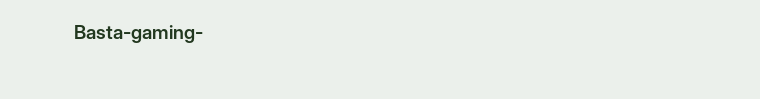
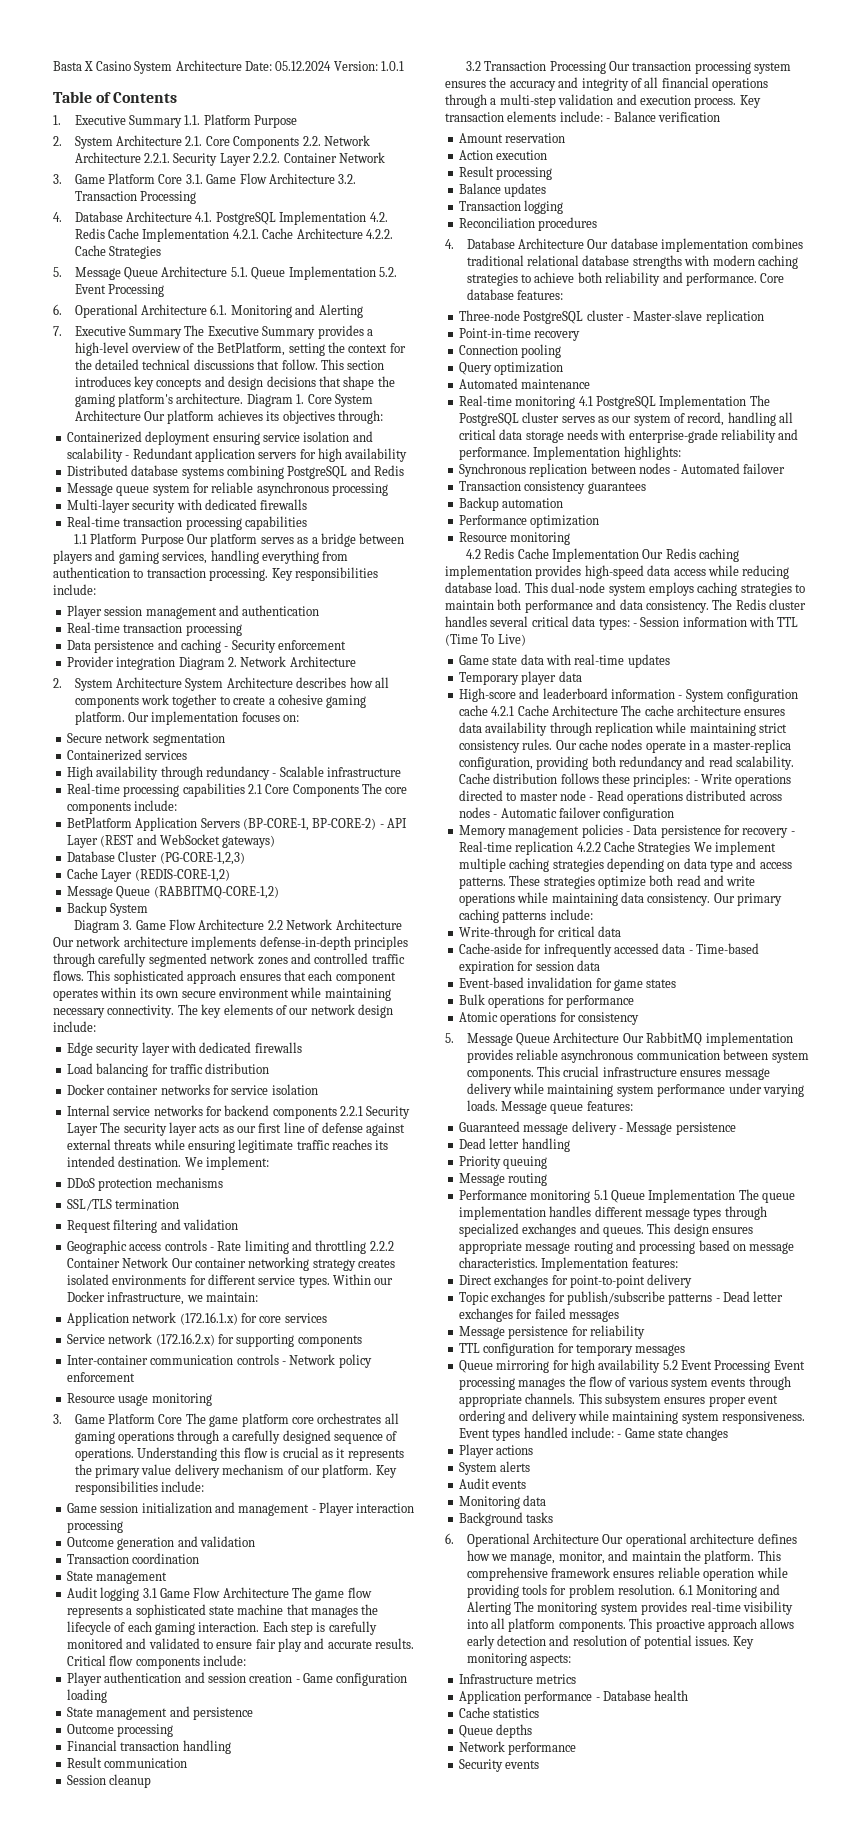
[74,25,203,43] Basta-gaming- -> [53,60,404,74] [53,91,178,103] [53,114,298,128] [53,135,370,149] [74,152,385,166] [53,173,357,184] [74,191,197,204] [53,211,388,225] [74,228,393,242] [74,245,162,259] [53,266,397,280] [74,284,165,297] [53,304,363,318] [53,325,373,339] [74,342,406,356] [74,359,385,370] [74,376,395,390] [74,393,373,407] [74,410,383,424] [66,431,373,445] [66,448,408,462] [66,465,404,479] [66,482,388,496] [66,499,308,513] [66,516,307,530] [73,533,405,547] [53,550,349,564] [53,567,378,581] [53,584,96,595] [66,605,320,619] [66,622,242,636] [66,639,346,653] [66,656,356,670] [53,677,389,691] [74,694,367,708] [74,711,300,725] [66,732,225,746] [66,749,188,761] [66,766,401,780] [66,783,408,797] [66,800,178,814] [66,817,407,831] [66,834,276,848] [66,851,245,865] [66,868,230,882] [66,886,279,899] [66,902,149,916] [73,919,402,933] [53,936,408,950] [53,953,405,967] [53,970,396,984] [53,987,391,1001] [53,1004,393,1018] [53,1021,96,1032] [66,1042,302,1056] [66,1063,270,1077] [66,1084,318,1095] [66,1105,411,1119] [66,1122,405,1136] [66,1139,389,1153] [66,1156,269,1170] [66,1177,223,1191] [66,1199,180,1211] [66,1219,238,1233] [66,1240,394,1254] [66,1257,395,1271] [66,1274,394,1288] [66,1291,258,1305] [66,1312,327,1326] [66,1333,362,1347] [66,1354,372,1368] [66,1372,135,1382] [66,1393,212,1406] [53,1413,399,1427] [74,1430,398,1444] [74,1447,404,1461] [74,1464,397,1478] [74,1481,205,1495] [66,1502,415,1516] [66,1520,123,1533] [66,1536,255,1550] [66,1553,200,1564] [66,1571,168,1584] [66,1587,372,1601] [66,1604,379,1618] [66,1621,377,1635] [66,1638,415,1652] [66,1655,246,1669] [66,1672,408,1686] [66,1689,107,1703] [66,1706,253,1720] [66,1724,174,1737] [66,1740,231,1754] [66,1757,188,1768] [66,1774,152,1788] [465,61,792,74] [445,77,768,91] [445,94,761,108] [445,111,720,122] [458,133,566,143] [458,150,548,160] [458,166,553,180] [458,183,547,197] [458,200,564,214] [458,217,598,231] [445,238,803,252] [466,255,798,269] [466,272,785,286] [466,289,564,300] [458,310,764,324] [458,328,581,341] [458,344,562,358] [458,362,564,375] [458,378,591,389] [458,395,770,409] [458,412,794,426] [458,429,799,443] [458,446,681,460] [458,463,785,477] [458,481,646,494] [458,497,564,511] [458,515,600,528] [458,532,571,545] [465,548,740,562] [445,565,790,579] [445,582,805,596] [445,599,806,613] [445,616,799,630] [445,634,526,646] [458,654,670,668] [458,671,582,685] [458,688,798,702] [458,705,786,716] [458,722,787,736] [458,739,791,753] [458,756,794,770] [458,773,792,787] [458,790,782,804] [458,807,675,821] [458,824,795,838] [458,841,776,855] [458,858,792,872] [458,875,756,889] [458,892,782,906] [458,909,593,923] [458,926,621,940] [458,943,759,957] [458,960,600,974] [458,977,677,991] [458,994,634,1008] [458,1012,639,1025] [445,1032,793,1046] [466,1049,809,1063] [466,1066,770,1080] [466,1083,804,1097] [466,1100,633,1114] [458,1121,736,1135] [458,1138,570,1152] [458,1156,548,1169] [458,1173,548,1186] [458,1189,795,1203] [458,1206,767,1220] [458,1223,753,1237] [458,1240,795,1254] [458,1257,678,1271] [458,1274,693,1288] [458,1291,784,1305] [458,1308,619,1322] [458,1325,645,1339] [458,1343,686,1356] [458,1359,805,1373] [458,1376,791,1390] [458,1393,778,1407] [458,1410,805,1424] [458,1427,729,1441] [458,1444,534,1458] [458,1461,531,1475] [458,1478,527,1489] [458,1495,547,1509] [458,1512,554,1526] [445,1533,797,1547] [466,1550,781,1564] [466,1567,788,1581] [466,1584,781,1598] [466,1601,793,1615] [466,1618,795,1632] [466,1635,755,1649] [466,1653,572,1666] [458,1674,577,1684] [458,1690,689,1704] [458,1707,540,1718] [458,1724,533,1738] [458,1741,577,1755] [458,1759,540,1772] Basta X Casino System Architecture Date: 05.12.2024 Version: 1.0.1 // Table of Contents // 1. Executive Summary 1.1. Platform Purpose // 2. System Architecture 2.1. Core Components 2.2. Network Architecture 2.2.1. Security Layer 2.2.2. Container Network // 3. Game Platform Core 3.1. Game Flow Architecture 3.2. Transaction Processing // 4. Database Architecture 4.1. PostgreSQL Implementation 4.2. Redis Cache Implementation 4.2.1. Cache Architecture 4.2.2. Cache Strategies // 5. Message Queue Architecture 5.1. Queue Implementation 5.2. Event Processing // 6. Operational Architecture 6.1. Monitoring and Alerting // 7. Executive Summary The Executive Summary provides a high-level overview of the BetPlatform, setting the context for the detailed technical discussions that follow. This section introduces key concepts and design decisions that shape the gaming platform's architecture. Diagram 1. Core System Architecture Our platform achieves its objectives through: // Containerized deployment ensuring service isolation and scalability - Redundant application servers for high availability // Distributed database systems combining PostgreSQL and Redis // Message queue system for reliable asynchronous processing // Multi-layer security with dedicated firewalls // Real-time transaction processing capabilities // 1.1 Platform Purpose Our platform serves as a bridge between players and gaming services, handling everything from authentication to transaction processing. Key responsibilities include: // Player session management and authentication // Real-time transaction processing // Data persistence and caching - Security enforcement // Provider integration Diagram 2. Network Architecture // 2. System Architecture System Architecture describes how all components work together to create a cohesive gaming platform. Our implementation focuses on: // Secure network segmentation // Containerized services // High availability through redundancy - Scalable infrastructure // Real-time processing capabilities 2.1 Core Components The core components include: // BetPlatform Application Servers (BP-CORE-1, BP-CORE-2) - API Layer (REST and WebSocket gateways) // Database Cluster (PG-CORE-1,2,3) // Cache Layer (REDIS-CORE-1,2) // Message Queue (RABBITMQ-CORE-1,2) // Backup System // Diagram 3. Game Flow Architecture 2.2 Network Architecture Our network architecture implements defense-in-depth principles through carefully segmented network zones and controlled traffic flows. This sophisticated approach ensures that each component operates within its own secure environment while maintaining necessary connectivity. The key elements of our network design include: // Edge security layer with dedicated firewalls // Load balancing for traffic distribution // Docker container networks for service isolation // Internal service networks for backend components 2.2.1 Security Layer The security layer acts as our first line of defense against external threats while ensuring legitimate traffic reaches its intended destination. We implement: // DDoS protection mechanisms // SSL/TLS termination // Request filtering and validation // Geographic access controls - Rate limiting and throttling 2.2.2 Container Network Our container networking strategy creates isolated environments for different service types. Within our Docker infrastructure, we maintain: // Application network (172.16.1.x) for core services // Service network (172.16.2.x) for supporting components // Inter-container communication controls - Network policy enforcement // Resource usage monitoring // 3. Game Platform Core The game platform core orchestrates all gaming operations through a carefully designed sequence of operations. Understanding this flow is crucial as it represents the primary value delivery mechanism of our platform. Key responsibilities include: // Game session initialization and management - Player interaction processing // Outcome generation and validation // Transaction coordination // State management // Audit logging 3.1 Game Flow Architecture The game flow represents a sophisticated state machine that manages the lifecycle of each gaming interaction. Each step is carefully monitored and validated to ensure fair play and accurate results. Critical flow components include: // Player authentication and session creation - Game configuration loading // State management and persistence // Outcome processing // Financial transaction handling // Result communication // Session cleanup // 3.2 Transaction Processing Our transaction processing system ensures the accuracy and integrity of all financial operations through a multi-step validation and execution process. Key transaction elements include: - Balance verification // Amount reservation // Action execution // Result processing // Balance updates // Transaction logging // Reconciliation procedures // 4. Database Architecture Our database implementation combines traditional relational database strengths with modern caching strategies to achieve both reliability and performance. Core database features: // Three-node PostgreSQL cluster - Master-slave replication // Point-in-time recovery // Connection pooling // Query optimization // Automated maintenance // Real-time monitoring 4.1 PostgreSQL Implementation The PostgreSQL cluster serves as our system of record, handling all critical data storage needs with enterprise-grade reliability and performance. Implementation highlights: // Synchronous replication between nodes - Automated failover // Transaction consistency guarantees // Backup automation // Performance optimization // Resource monitoring // 4.2 Redis Cache Implementation Our Redis caching implementation provides high-speed data access while reducing database load. This dual-node system employs caching strategies to maintain both performance and data consistency. The Redis cluster handles several critical data types: - Session information with TTL (Time To Live) // Game state data with real-time updates // Temporary player data // High-score and leaderboard information - System configuration cache 4.2.1 Cache Architecture The cache architecture ensures data availability through replication while maintaining strict consistency rules. Our cache nodes operate in a master-replica configuration, providing both redundancy and read scalability. Cache distribution follows these principles: - Write operations directed to master node - Read operations distributed across nodes - Automatic failover configuration // Memory management policies - Data persistence for recovery - Real-time replication 4.2.2 Cache Strategies We implement multiple caching strategies depending on data type and access patterns. These strategies optimize both read and write operations while maintaining data consistency. Our primary caching patterns include: // Write-through for critical data // Cache-aside for infrequently accessed data - Time-based expiration for session data // Event-based invalidation for game states // Bulk operations for performance // Atomic operations for consistency // 5. Message Queue Architecture Our RabbitMQ implementation provides reliable asynchronous communication between system components. This crucial infrastructure ensures message delivery while maintaining system performance under varying loads. Message queue features: // Guaranteed message delivery - Message persistence // Dead letter handling // Priority queuing // Message routing // Performance monitoring 5.1 Queue Implementation The queue implementation handles different message types through specialized exchanges and queues. This design ensures appropriate message routing and processing based on message characteristics. Implementation features: // Direct exchanges for point-to-point delivery // Topic exchanges for publish/subscribe patterns - Dead letter exchanges for failed messages // Message persistence for reliability // TTL configuration for temporary messages // Queue mirroring for high availability 5.2 Event Processing Event processing manages the flow of various system events through appropriate channels. This subsystem ensures proper event ordering and delivery while maintaining system responsiveness. Event types handled include: - Game state changes // Player actions // System alerts // Audit events // Monitoring data // Background tasks // 6. Operational Architecture Our operational architecture defines how we manage, monitor, and maintain the platform. This comprehensive framework ensures reliable operation while providing tools for problem resolution. 6.1 Monitoring and Alerting The monitoring system provides real-time visibility into all platform components. This proactive approach allows early detection and resolution of potential issues. Key monitoring aspects: // Infrastructure metrics // Application performance - Database health // Cache statistics // Queue depths // Network performance // Security events

